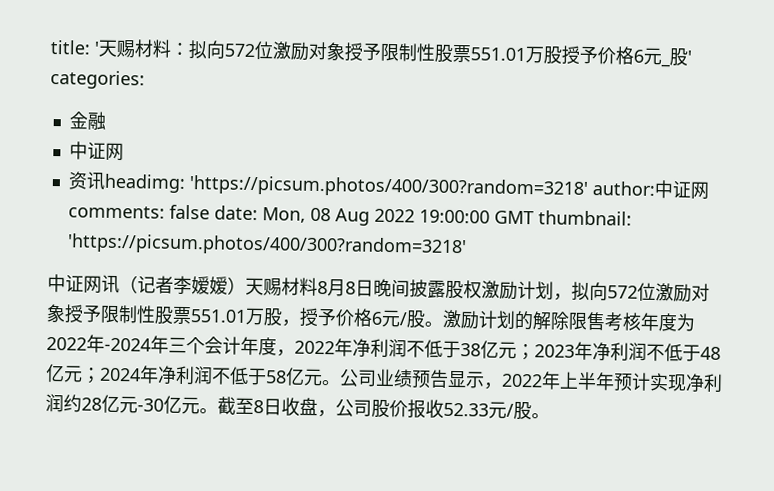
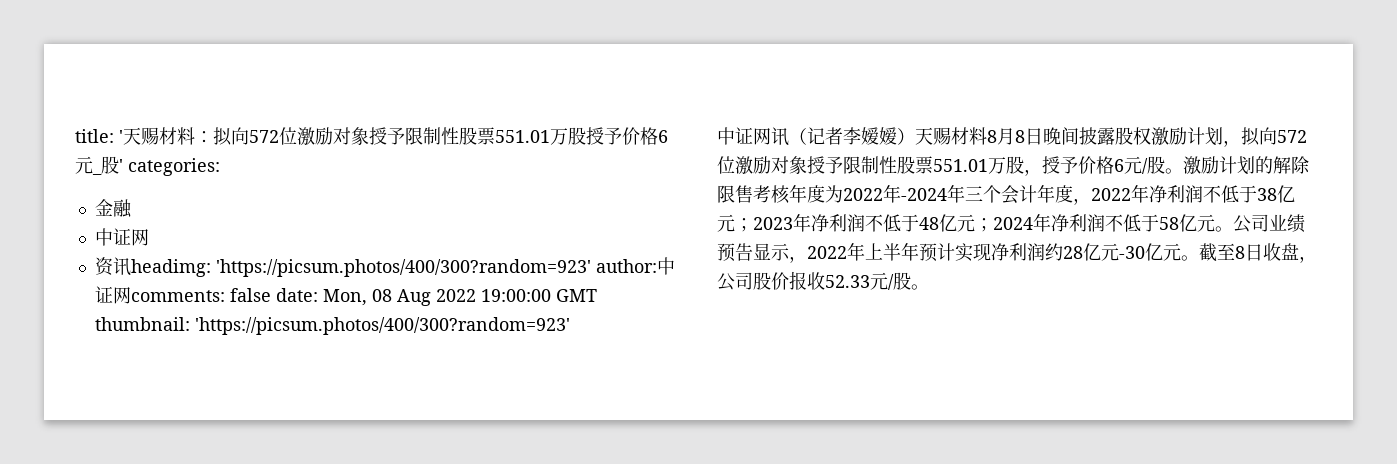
[188,175,588,199] 'https://picsum.photos/400/300?random=3218' -> [215,259,591,277] 'https://picsum.photos/400/300?random=923'
[66,233,467,258] 'https://picsum.photos/400/300?random=3218' -> [194,317,570,335] 'https://picsum.photos/400/300?random=923'

